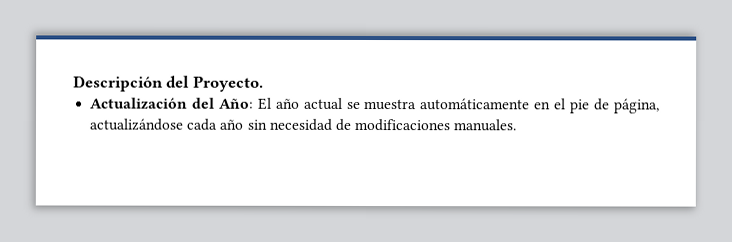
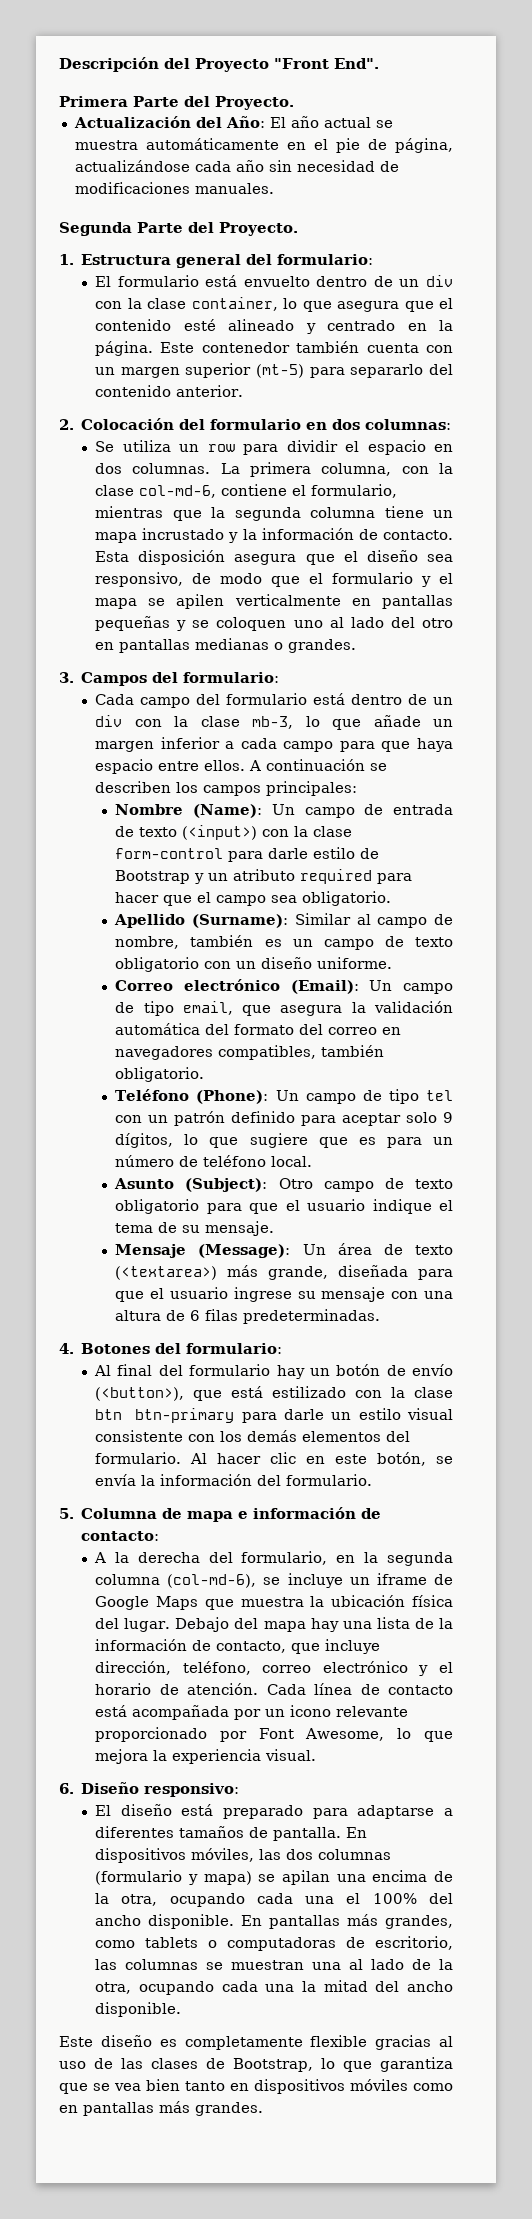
(191, 81) none -> [195,58,379,72] [59,96,210,107] Proyecto "Front End". // Primera Parte del
(518, 125) none -> [59,222,298,236] [59,254,374,268] [95,275,453,287] [95,297,453,312] [95,319,453,334] [95,341,453,356] [95,363,453,378] [95,385,244,397] [59,418,452,430] [95,440,453,455] [95,462,454,477] [95,484,398,498] [95,506,453,521] [95,528,453,543] [95,550,453,565] [95,572,453,587] [95,594,453,609] [95,616,453,631] [95,638,357,653] [59,672,280,686] [95,693,453,708] [95,715,453,730] [95,737,453,752] [95,759,388,774] [95,781,358,796] [115,804,453,818] [115,825,353,840] [115,847,380,862] [115,869,413,884] [115,891,392,906] [114,913,453,928] [115,935,453,950] [115,957,393,972] [115,979,453,994] [115,1001,453,1016] [115,1023,402,1035] [115,1045,385,1060] [115,1067,205,1082] [115,1089,453,1104] [115,1111,453,1126] [115,1133,453,1148] [115,1155,313,1167] [114,1178,453,1192] [115,1199,453,1214] [115,1221,275,1236] [115,1243,454,1258] [115,1265,453,1280] [115,1287,453,1302] [115,1309,381,1324] [59,1343,283,1354] [94,1364,453,1379] [95,1386,453,1401] [95,1408,453,1423] [95,1430,411,1442] [95,1452,453,1466] [95,1474,373,1486] [59,1507,382,1522] [81,1531,160,1541] [94,1551,453,1566] [95,1573,453,1588] [95,1595,454,1610] [95,1617,454,1632] [95,1639,381,1654] [95,1661,453,1676] [95,1683,453,1695] [95,1705,409,1720] [95,1727,453,1742] [95,1749,317,1764] [59,1782,240,1797] [95,1804,453,1819] [95,1826,368,1841] [95,1848,392,1863] [95,1870,454,1885] [95,1893,453,1907] [95,1914,454,1929] [95,1936,454,1951] [95,1959,453,1970] [95,1980,454,1995] [95,2002,182,2017] [59,2035,453,2050] [59,2057,453,2072] [59,2079,453,2094] [59,2101,263,2116] // Segunda Parte del Proyecto. // 1. Estructura general del formulario: // El formulario está envuelto dentro de un div con la clase container, lo que asegura que el contenido esté alineado y centrado en la página. Este contenedor también cuenta con un margen superior (mt-5) para separarlo del contenido anterior. // 2. Colocación del formulario en dos columnas: // Se utiliza un row para dividir el espacio en dos columnas. La primera columna, con la clase col-md-6, contiene el formulario, mientras que la segunda columna tiene un mapa incrustado y la información de contacto. Esta disposición asegura que el diseño sea responsivo, de modo que el formulario y el mapa se apilen verticalmente en pantallas pequeñas y se coloquen uno al lado del otro en pantallas medianas o grandes. // 3. Campos del formulario: // Cada campo del formulario está dentro de un div con la clase mb-3, lo que añade un margen inferior a cada campo para que haya espacio entre ellos. A continuación se describen los campos principales: // Nombre (Name): Un campo de entrada de texto (<input>) con la clase form-control para darle estilo de Bootstrap y un atributo required para hacer que el campo sea obligatorio. // Apellido (Surname): Similar al campo de nombre, también es un campo de texto obligatorio con un diseño uniforme. // Correo electrónico (Email): Un campo de tipo email, que asegura la validación automática del formato del correo en navegadores compatibles, también obligatorio. // Teléfono (Phone): Un campo de tipo tel con un patrón definido para aceptar solo 9 dígitos, lo que sugiere que es para un número de teléfono local. // Asunto (Subject): Otro campo de texto obligatorio para que el usuario indique el tema de su mensaje. // Mensaje (Message): Un área de texto (<textarea>) más grande, diseñada para que el usuario ingrese su mensaje con una altura de 6 filas predeterminadas. // 4. Botones del formulario: // Al final del formulario hay un botón de envío (<button>), que está estilizado con la clase btn btn-primary para darle un estilo visual consistente con los demás elementos del formulario. Al hacer clic en este botón, se envía la información del formulario. // 5. Columna de mapa e información de contacto: // A la derecha del formulario, en la segunda columna (col-md-6), se incluye un iframe de Google Maps que muestra la ubicación física del lugar. Debajo del mapa hay una lista de la información de contacto, que incluye dirección, teléfono, correo electrónico y el horario de atención. Cada línea de contacto está acompañada por un icono relevante proporcionado por Font Awesome, lo que mejora la experiencia visual. // 6. Diseño responsivo: // El diseño está preparado para adaptarse a diferentes tamaños de pantalla. En dispositivos móviles, las dos columnas (formulario y mapa) se apilan una encima de la otra, ocupando cada una el 100% del ancho disponible. En pantallas más grandes, como tablets o computadoras de escritorio, las columnas se muestran una al lado de la otra, ocupando cada una la mitad del ancho disponible. // Este diseño es completamente flexible gracias al uso de las clases de Bootstrap, lo que garantiza que se vea bien tanto en dispositivos móviles como en pantallas más grandes.

